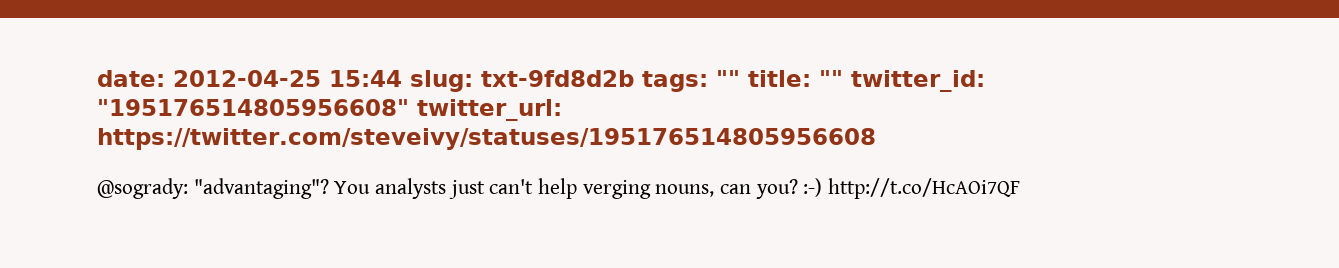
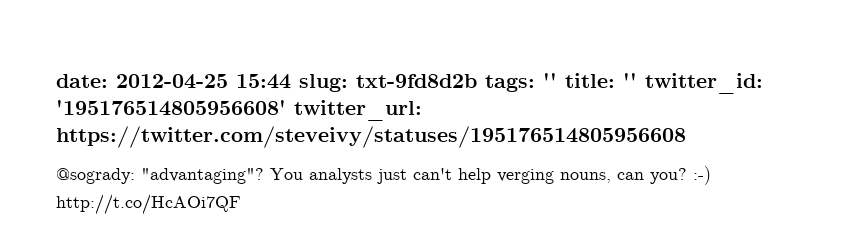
[716,70,985,92] [97,99,409,116] "" title: "" twitter_id: "195176514805956608" -> [543,73,763,94] [56,100,286,116] '' title: '' twitter_id: '195176514805956608'

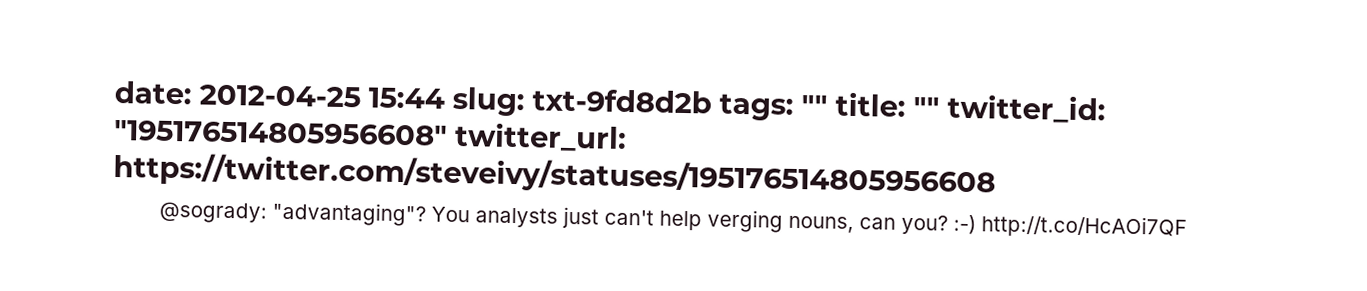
[543,73,763,94] [56,100,286,116] '' title: '' twitter_id: '195176514805956608' -> [801,91,1106,124] [114,119,448,146] "" title: "" twitter_id: "195176514805956608"

